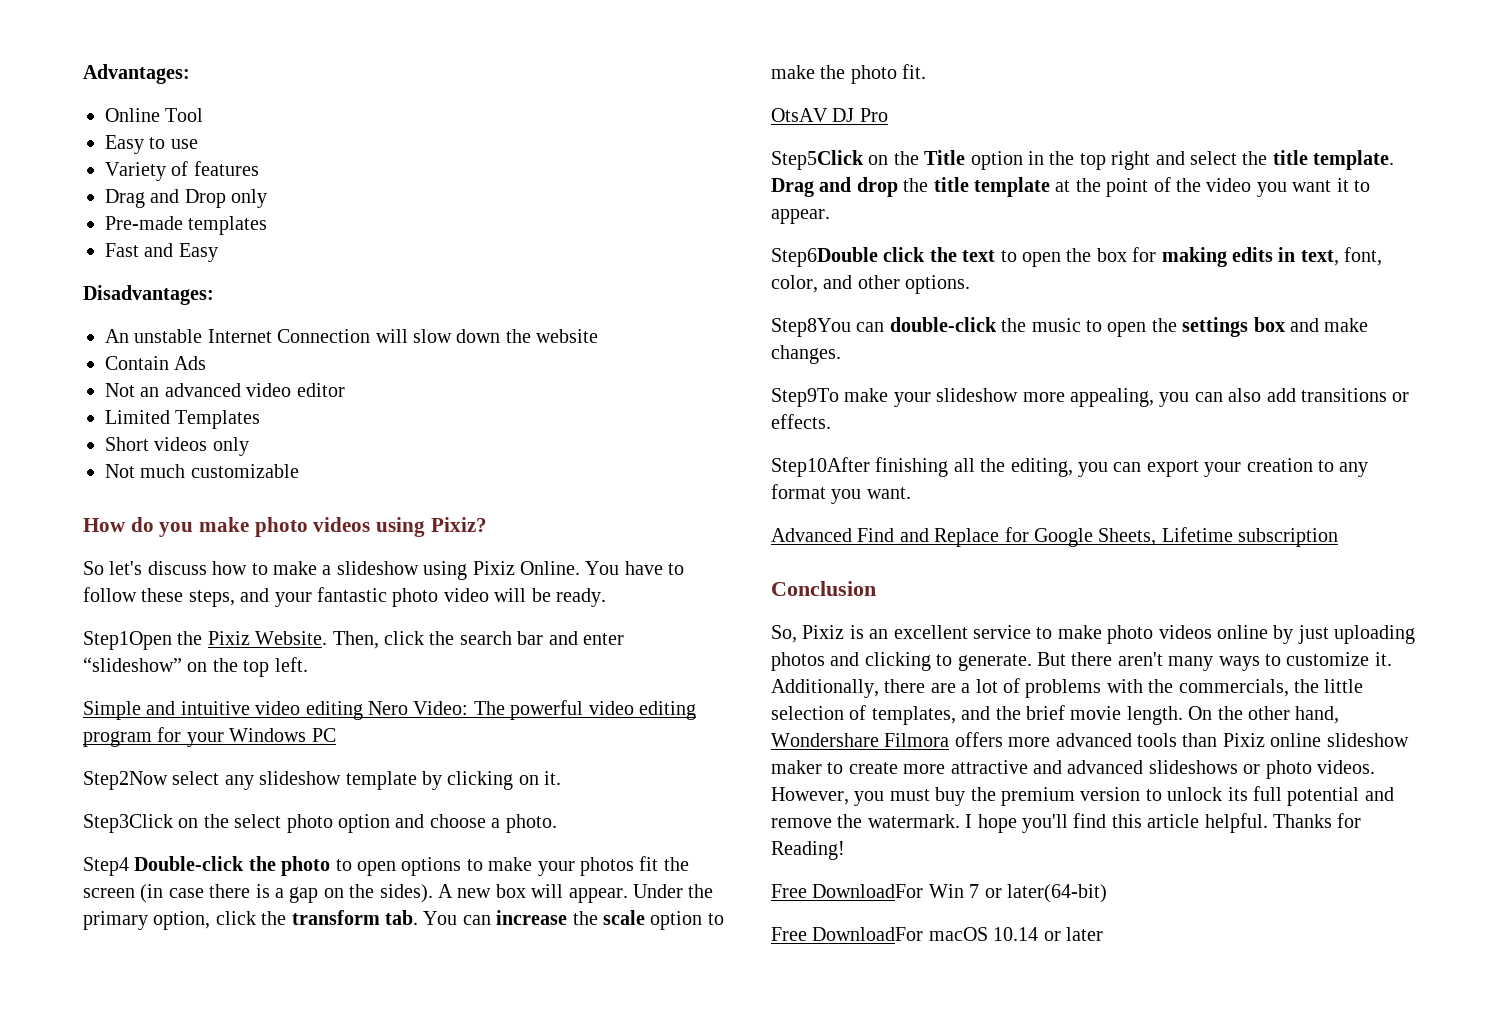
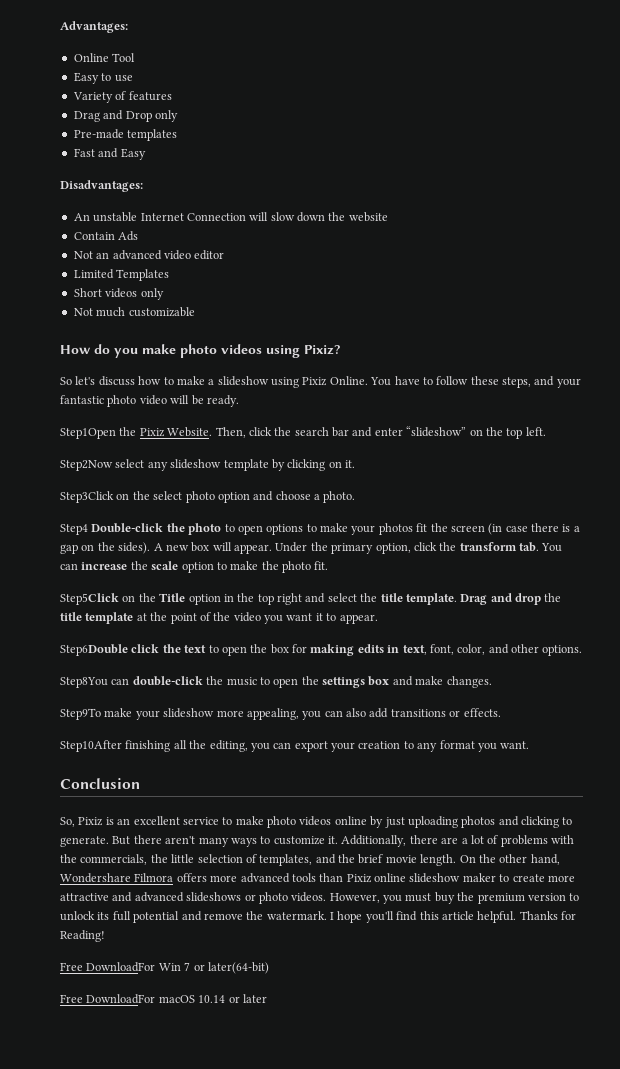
[83,700,696,720] [83,727,336,747] // Simple and intuitive video editing Nero Video: The powerful video editing program for your Windows PC -> (546, 431) none
[771,108,888,122] // OtsAV DJ Pro -> (329, 565) none
[771,527,1339,547] // Advanced Find and Replace for Google Sheets, Lifetime subscription -> (530, 745) none

